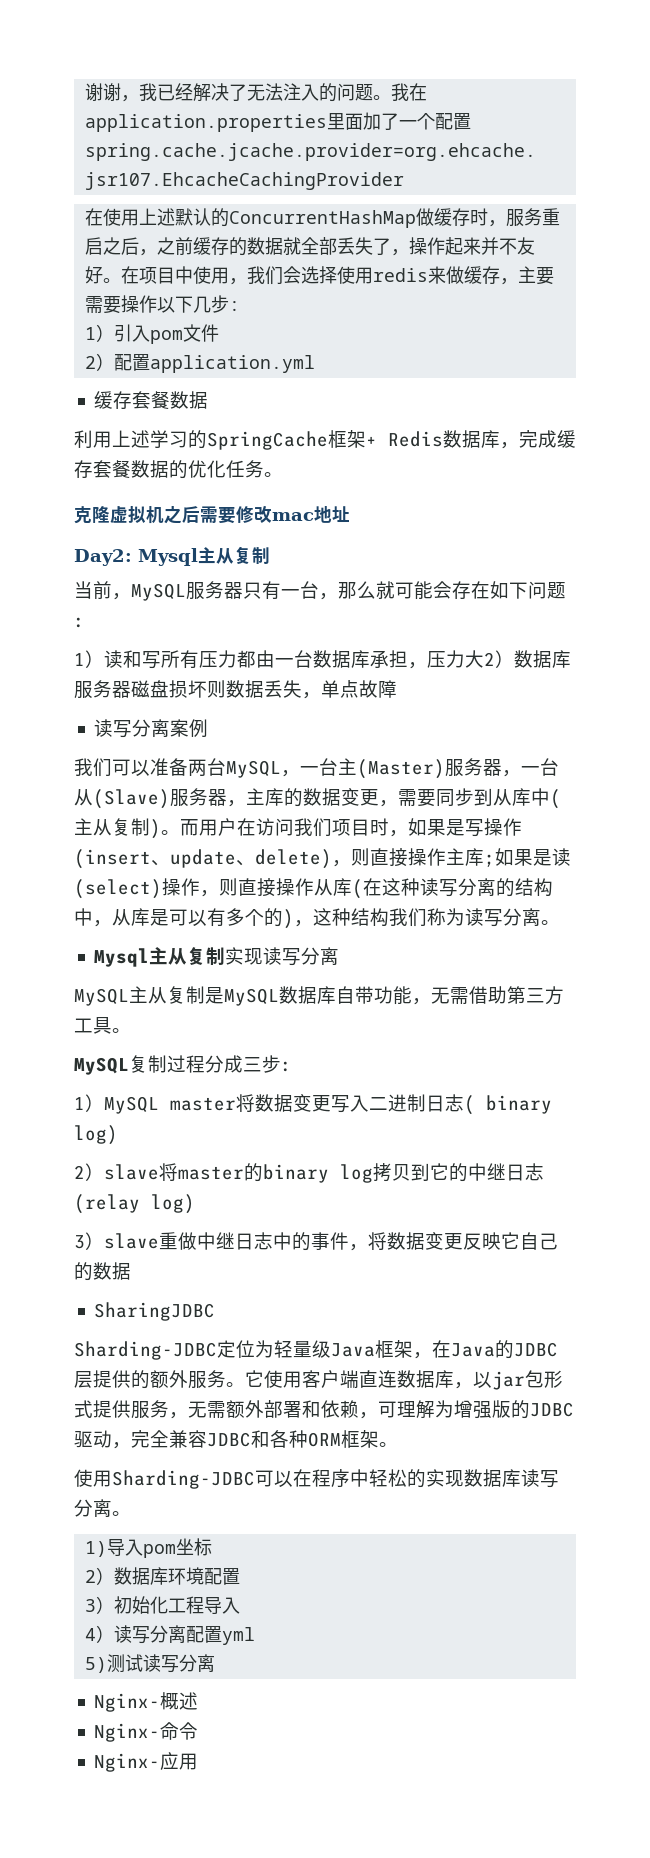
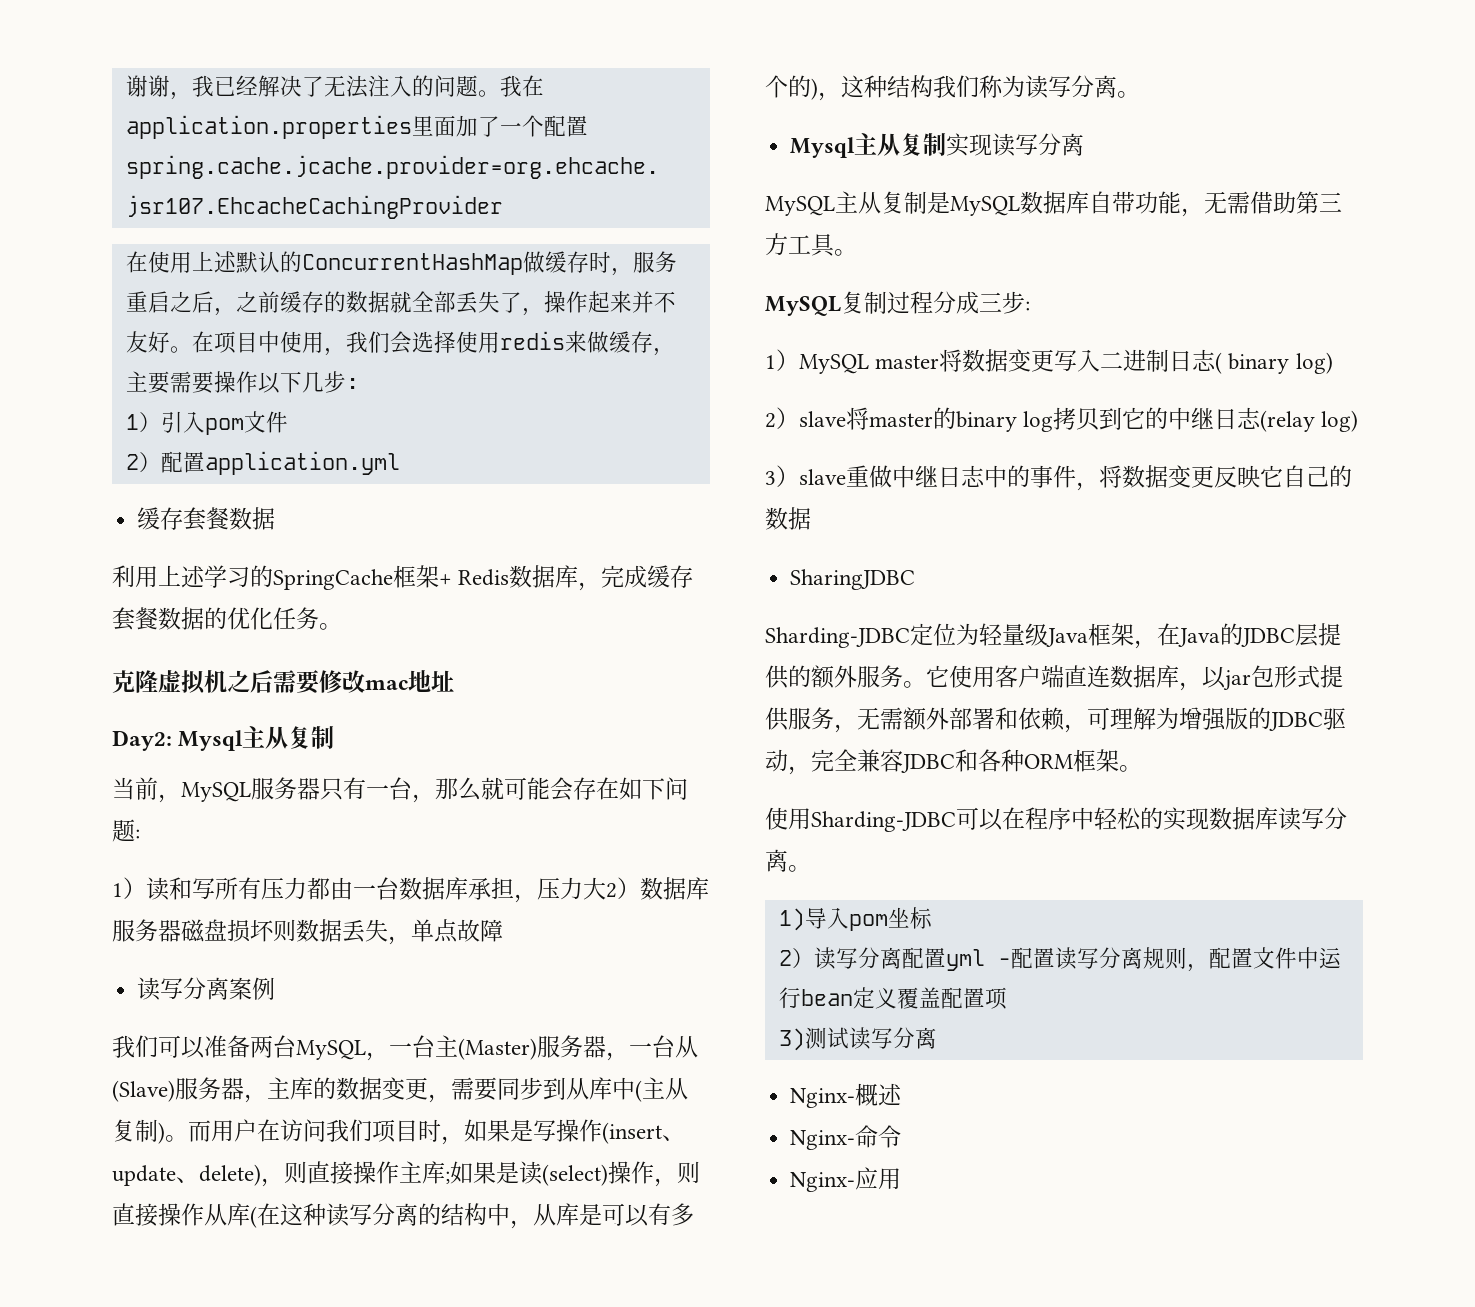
[114,1567,241,1585] [85,1596,241,1614] [85,1625,256,1645] [85,1657,108,1673] 数据库环境配置 // 3）初始化工程导入 // 4）读写分离配置yml // 5) -> [813,947,1341,972] [778,987,1007,1010] [778,1028,805,1051] 读写分离配置yml -配置读写分离规则，配置文件中运行bean定义覆盖配置项 // 3)

